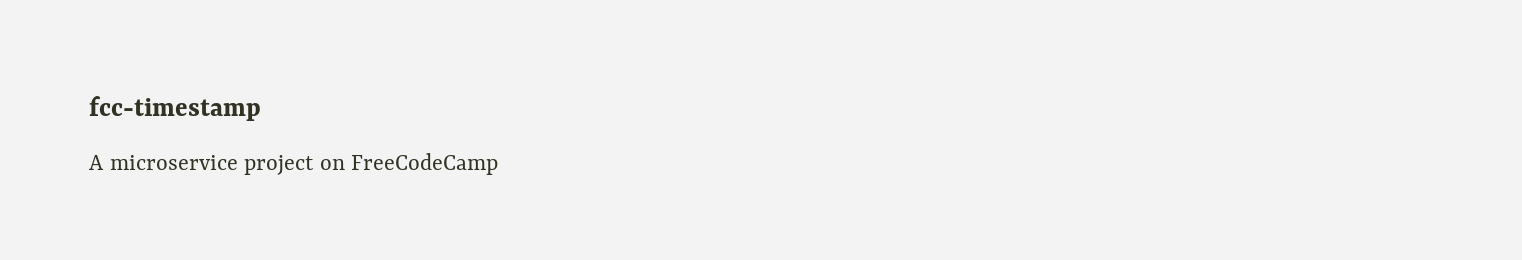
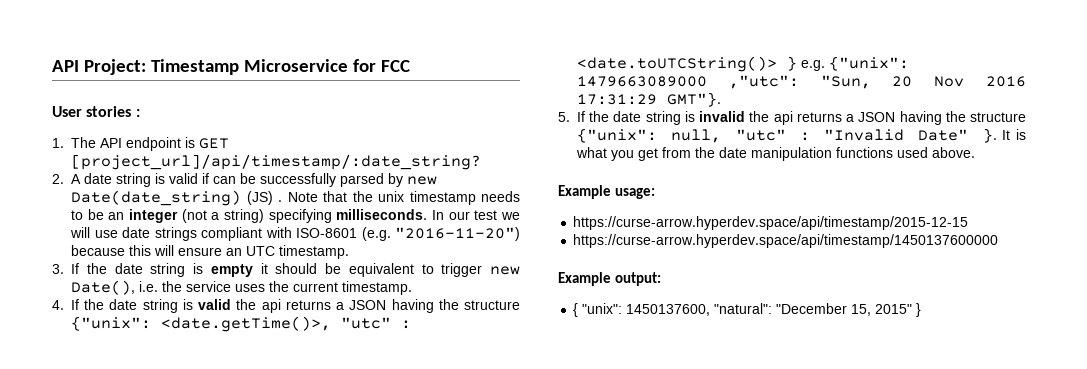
[89,96,261,121] [89,153,499,175] fcc-timestamp // A microservice project on FreeCodeCamp -> [52,59,410,75] [52,106,140,117] [52,137,229,151] [71,154,481,170] [52,173,437,187] [71,190,520,206] [71,209,520,223] [70,227,520,241] [71,245,349,259] [52,263,520,277] [71,280,412,295] [52,299,520,313] [71,316,411,332] [577,56,909,72] [577,75,1026,89] [577,92,721,107] [558,111,1026,125] [577,128,1026,143] [576,147,975,161] [558,185,656,199] [573,216,969,230] [573,234,999,248] [558,272,662,286] [573,303,922,317] API Project: Timestamp Microservice for FCC // User stories : // 1. The API endpoint is GET [project_url]/api/timestamp/:date_string? // 2. A date string is valid if can be successfully parsed by new Date(date_string) (JS) . Note that the unix timestamp needs to be an integer (not a string) specifying milliseconds. In our test we will use date strings compliant with ISO-8601 (e.g. "2016-11-20") because this will ensure an UTC timestamp. // 3. If the date string is empty it should be equivalent to trigger new Date(), i.e. the service uses the current timestamp. // 4. If the date string is valid the api returns a JSON having the structure {"unix": <date.getTime()>, "utc" : <date.toUTCString()> } e.g. {"unix": 1479663089000 ,"utc": "Sun, 20 Nov 2016 17:31:29 GMT"}. // 5. If the date string is invalid the api returns a JSON having the structure {"unix": null, "utc" : "Invalid Date" }. It is what you get from the date manipulation functions used above. // Example usage: // https://curse-arrow.hyperdev.space/api/timestamp/2015-12-15 // https://curse-arrow.hyperdev.space/api/timestamp/1450137600000 // Example output: // { "unix": 1450137600, "natural": "December 15, 2015" }

